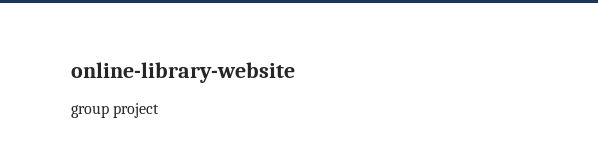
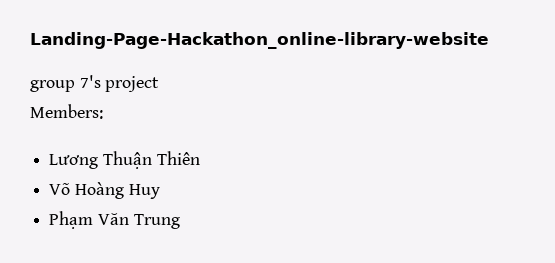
[71,62,295,83] online-library-website -> [30,32,489,49] Landing-Page-Hackathon_online-library-website
(109, 111) none -> [79,75,101,88] 7's
(160, 110) none -> [30,104,103,119] [49,151,200,169] [49,182,160,199] [49,211,180,229] // Members: // Lương Thuận Thiên // Võ Hoàng Huy // Phạm Văn Trung

